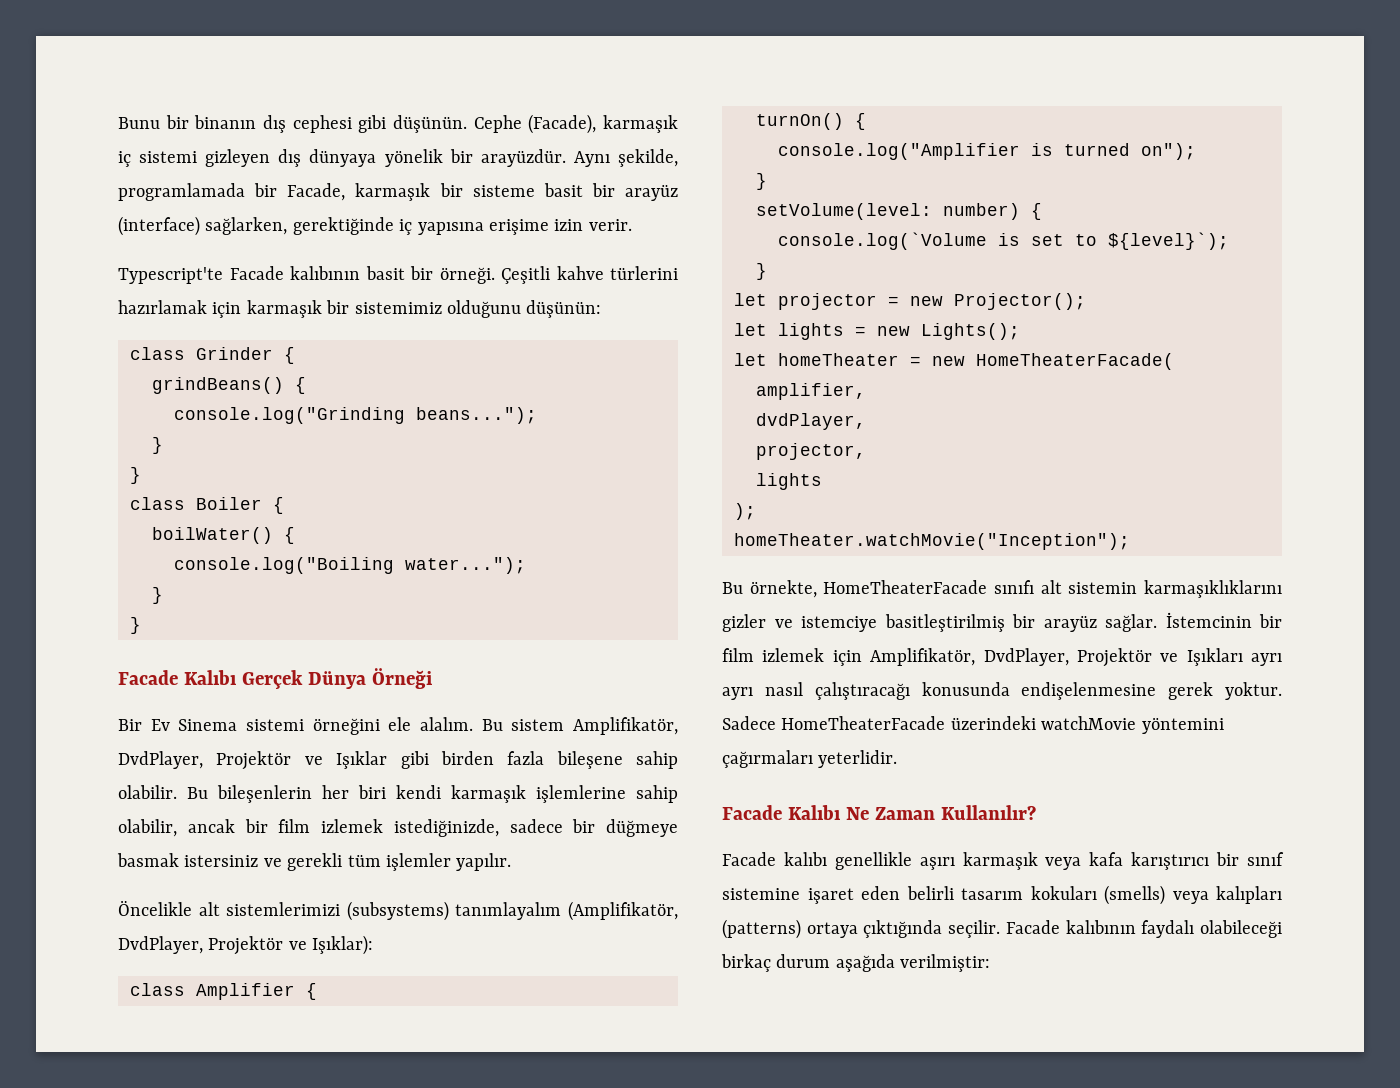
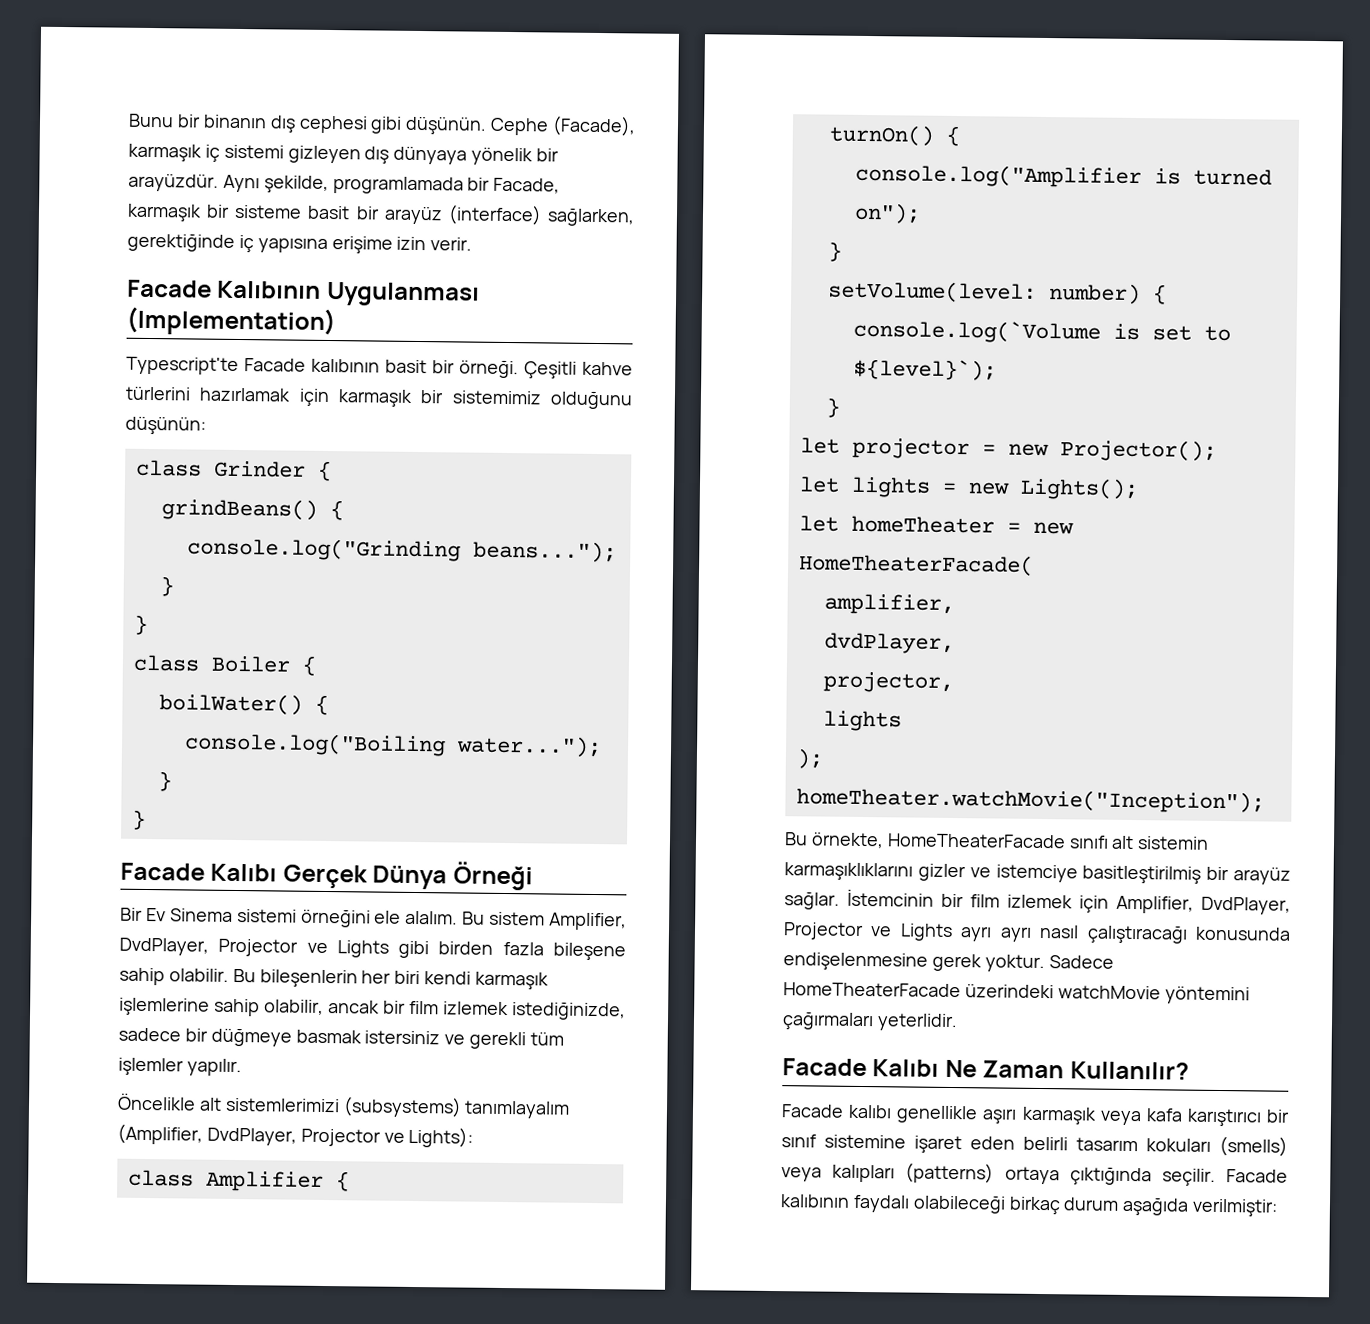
(632, 225) none -> [127,279,480,307] [126,306,336,337] // Facade Kalıbının Uygulanması (Implementation)
[573,717,678,735] [118,751,388,770] Amplifikatör, DvdPlayer, Projektör ve Işıklar -> [549,912,628,931] [119,937,389,958] Amplifier, DvdPlayer, Projector ve Lights
[568,901,678,921] [118,935,374,955] (Amplifikatör, DvdPlayer, Projektör ve Işıklar): -> [117,1123,474,1148] (Amplifier, DvdPlayer, Projector ve Lights):
[870,648,1243,667] Amplifikatör, DvdPlayer, Projektör ve Işıkları -> [1116,895,1291,915] [783,922,953,941] Amplifier, DvdPlayer, Projector ve Lights

